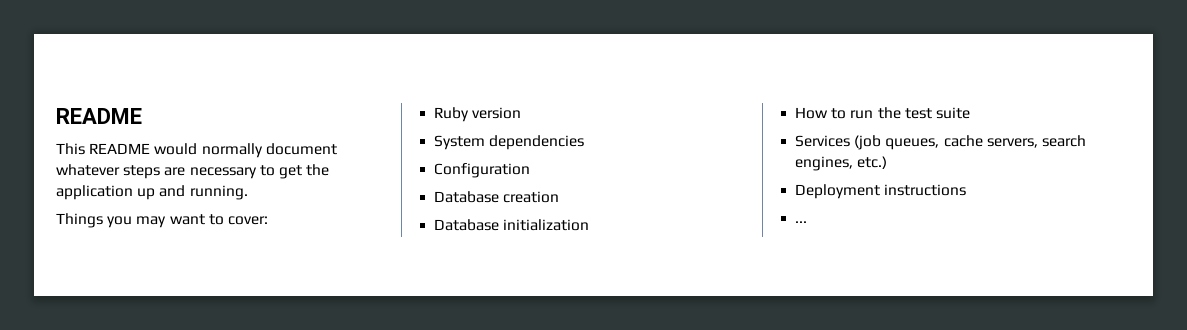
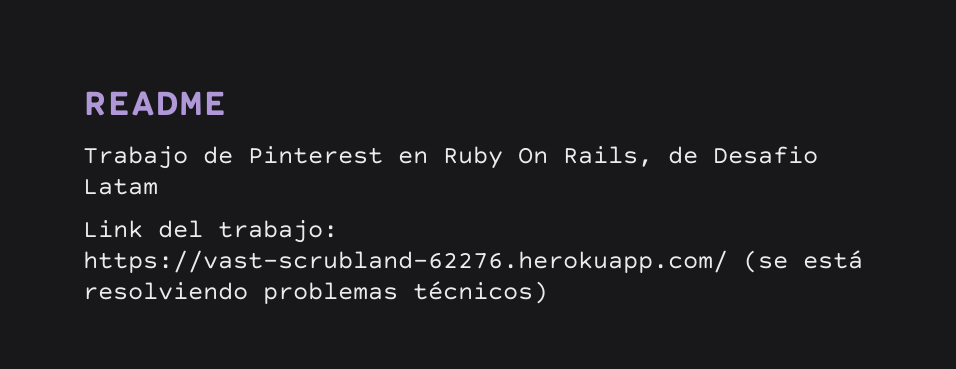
[56,143,337,158] [56,164,330,179] [56,185,248,200] [56,213,268,228] [434,107,522,122] [434,135,585,150] [434,163,531,178] [434,191,560,203] [434,219,590,231] [795,107,970,119] [795,135,1086,150] [795,156,888,171] [795,184,967,199] [795,221,808,223] This README would normally document whatever steps are necessary to get the application up and running. // Things you may want to cover: // Ruby version // System dependencies // Configuration // Database creation // Database initialization // How to run the test suite // Services (job queues, cache servers, search engines, etc.) // Deployment instructions // ... -> [83,146,818,169] [83,178,158,195] [83,220,338,243] [83,250,863,273] [83,281,548,304] Trabajo de Pinterest en Ruby On Rails, de Desafio Latam // Link del trabajo: https://vast-scrubland-62276.herokuapp.com/ (se está resolviendo problemas técnicos)

